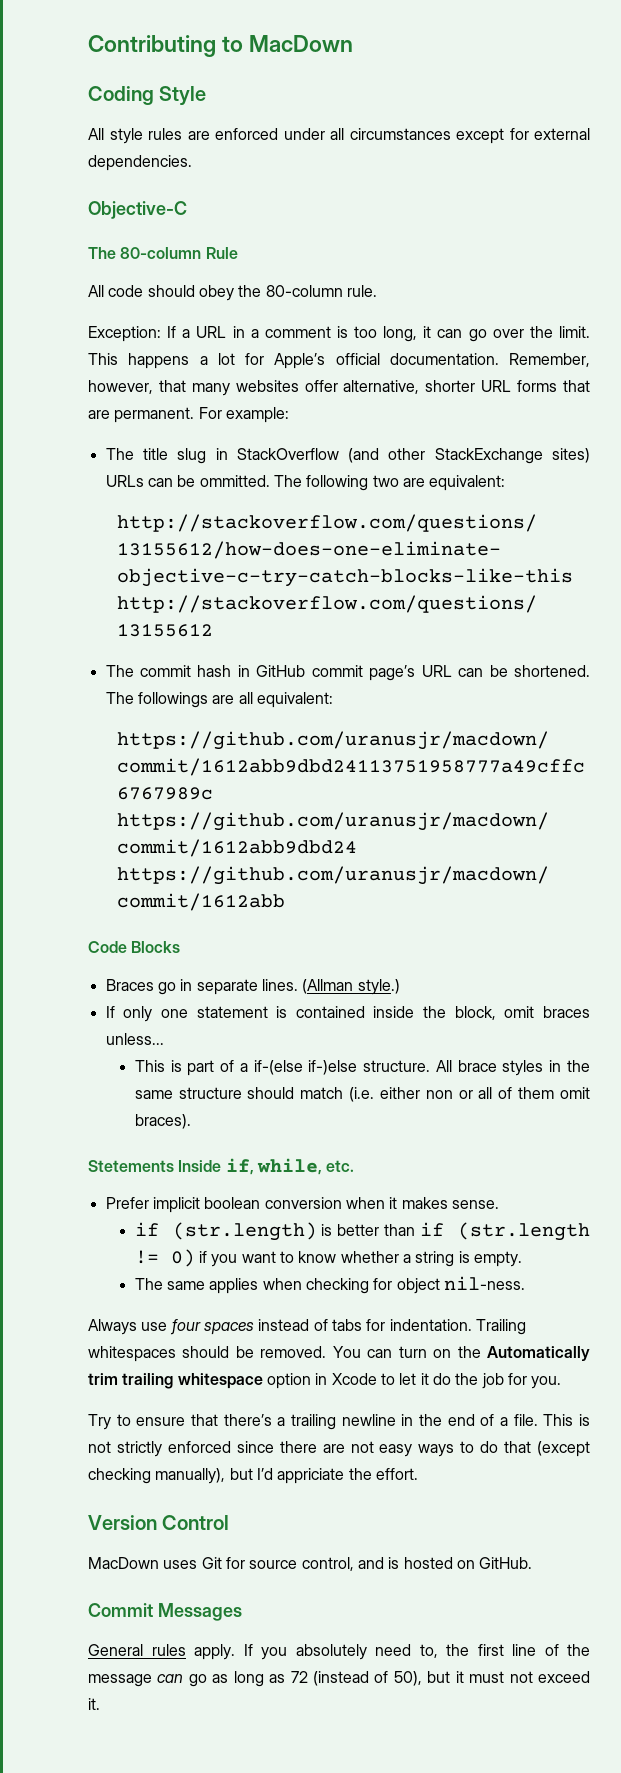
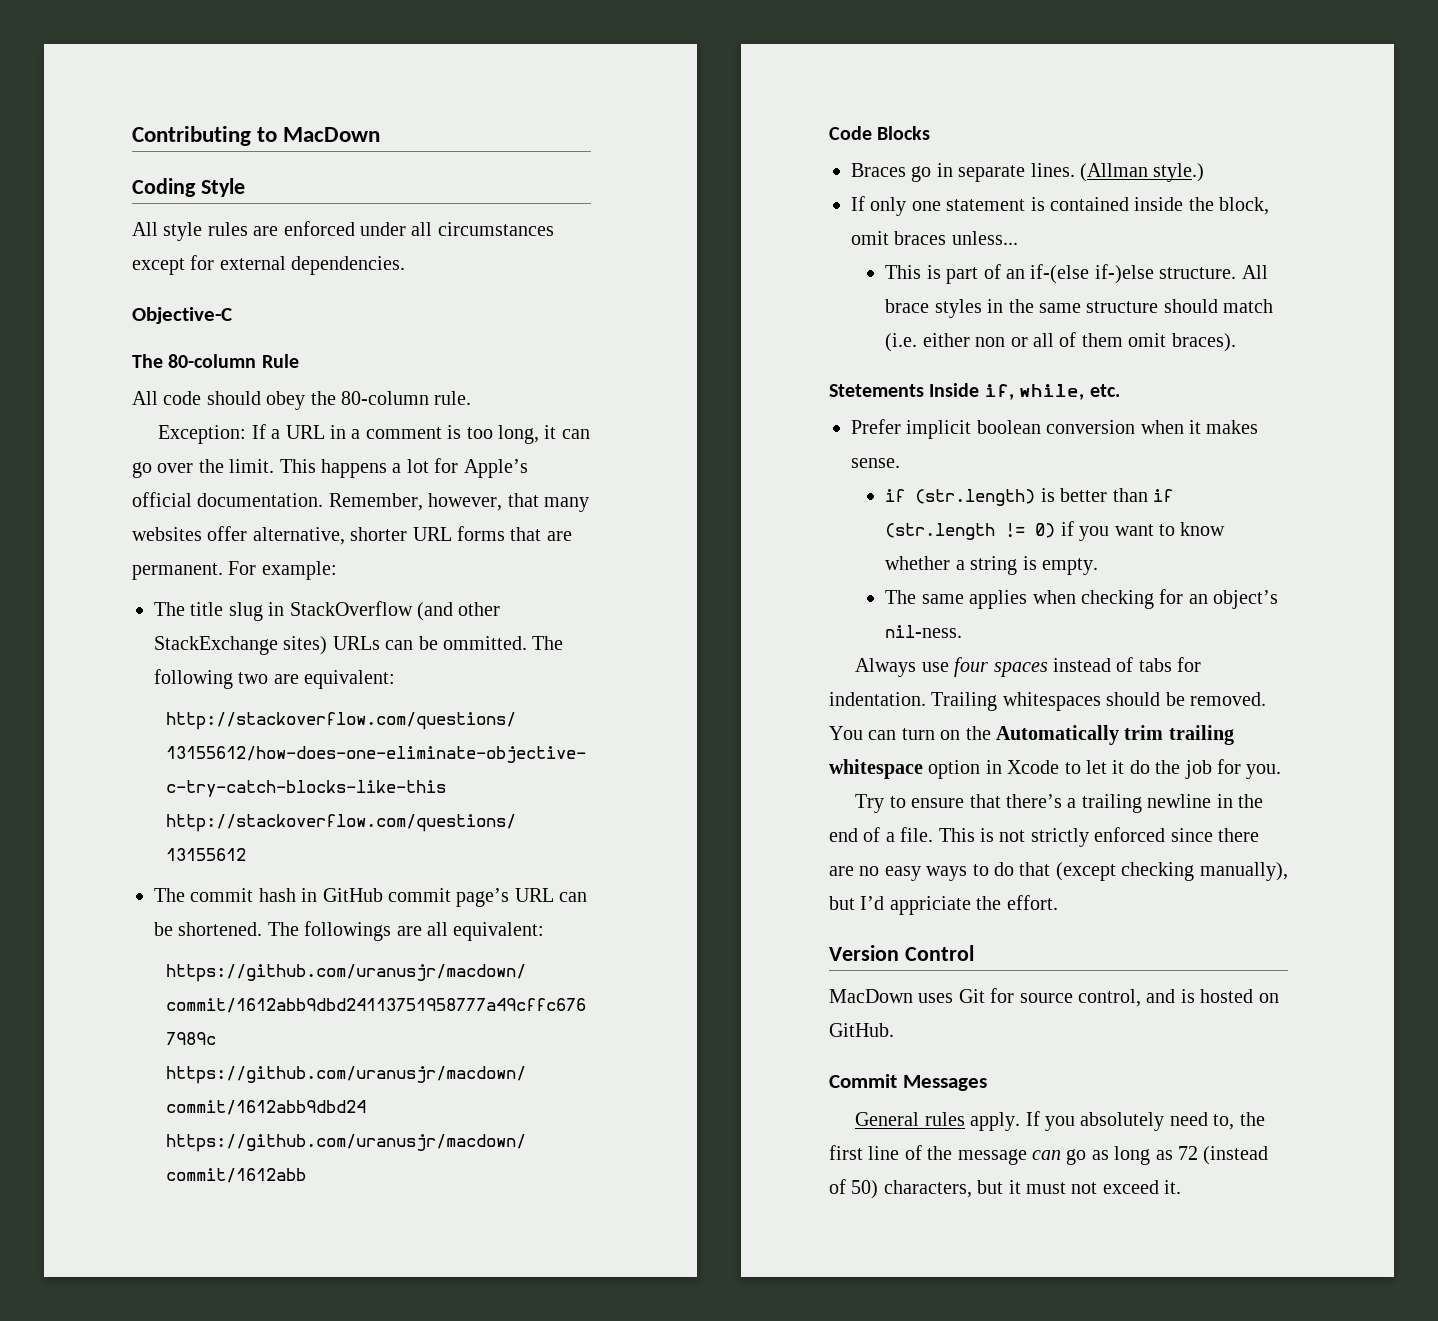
[239,1063,248,1072] a -> [1006,269,1026,279] an
[396,1278,440,1294] object -> [1188,590,1279,609] an object’s
[350,1441,374,1453] not -> [859,866,880,876] no
[393,1671,422,1686] 50), -> [851,1180,972,1199] 50) characters,

